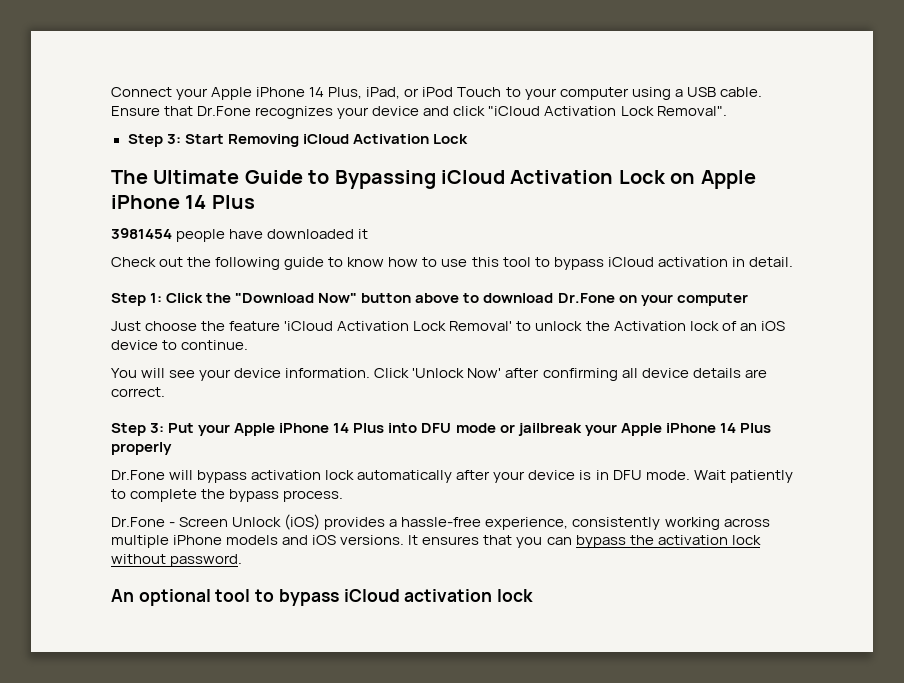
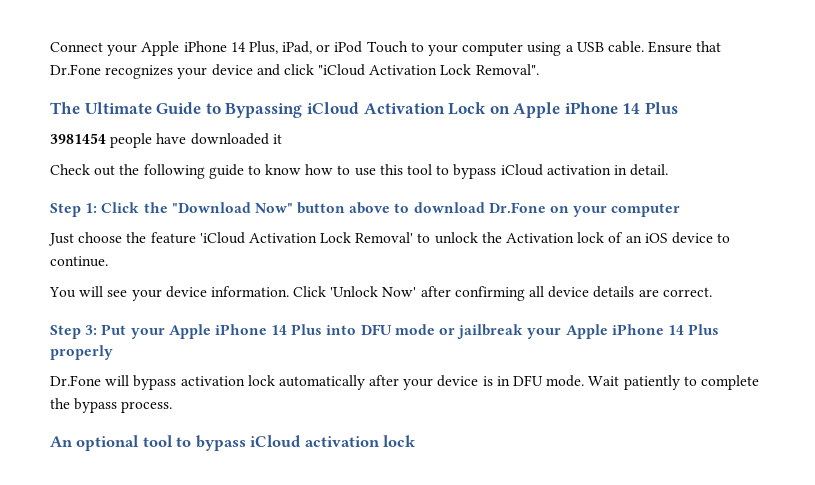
[127,134,468,147] // Step 3: Start Removing iCloud Activation Lock -> (539, 69) none
[111,514,770,530] [111,535,761,548] [111,554,243,567] // Dr.Fone - Screen Unlock (iOS) provides a hassle-free experience, consistently working across multiple iPhone models and iOS versions. It ensures that you can bypass the activation lock without password. -> (173, 407) none

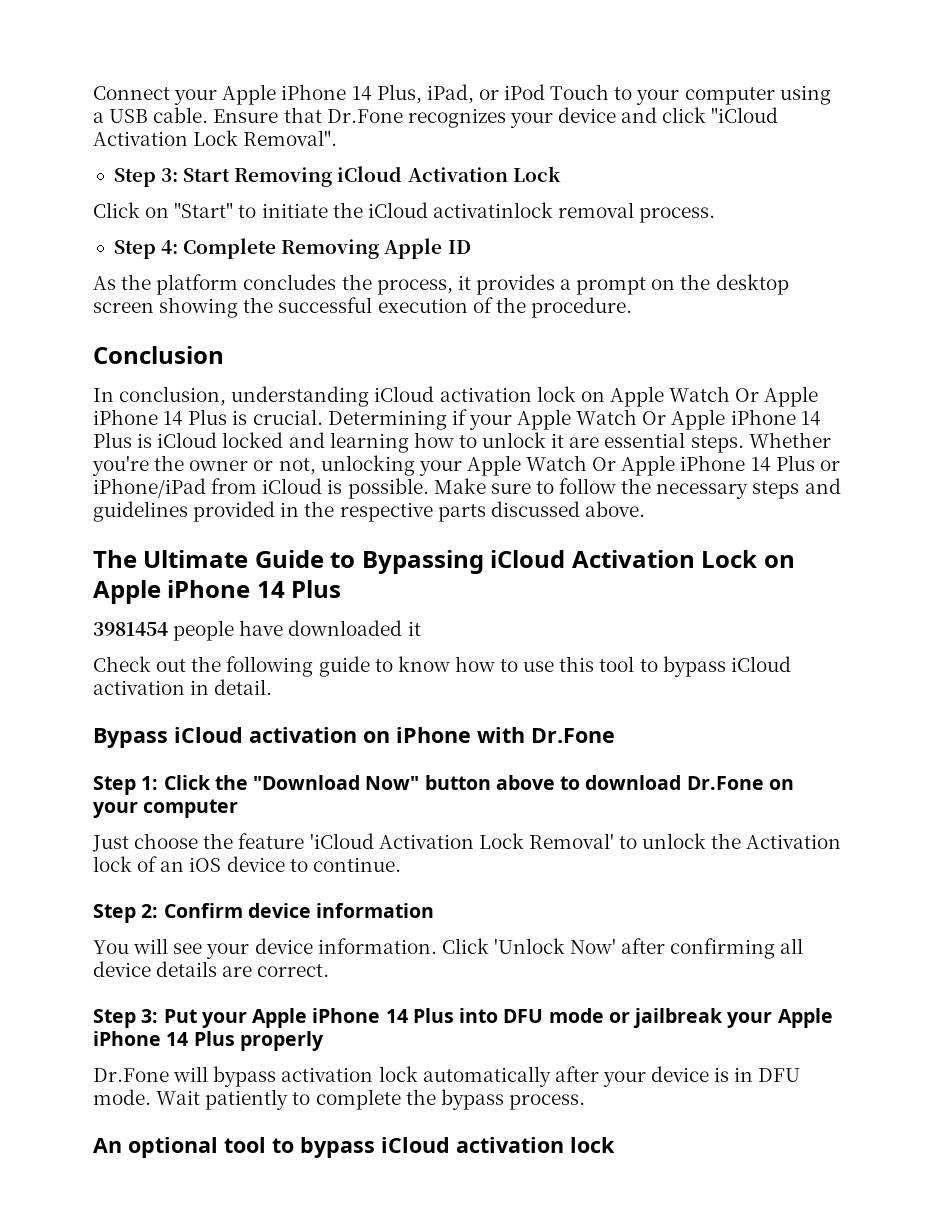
(539, 69) none -> [113,166,561,187] [93,202,716,223] [113,238,471,259] [93,274,789,295] [93,297,632,318] [93,346,224,364] [93,386,819,407] [93,409,821,430] [93,432,831,453] [92,455,840,476] [93,478,841,499] [93,501,645,522] // Step 3: Start Removing iCloud Activation Lock // Click on "Start" to initiate the iCloud activatinlock removal process. // Step 4: Complete Removing Apple ID // As the platform concludes the process, it provides a prompt on the desktop screen showing the successful execution of the procedure. // Conclusion // In conclusion, understanding iCloud activation lock on Apple Watch Or Apple iPhone 14 Plus is crucial. Determining if your Apple Watch Or Apple iPhone 14 Plus is iCloud locked and learning how to unlock it are essential steps. Whether you're the owner or not, unlocking your Apple Watch Or Apple iPhone 14 Plus or iPhone/iPad from iCloud is possible. Make sure to follow the necessary steps and guidelines provided in the respective parts discussed above.
(669, 170) none -> [93,727,615,748] // Bypass iCloud activation on iPhone with Dr.Fone
(108, 261) none -> [93,903,435,923] // Step 2: Confirm device information

